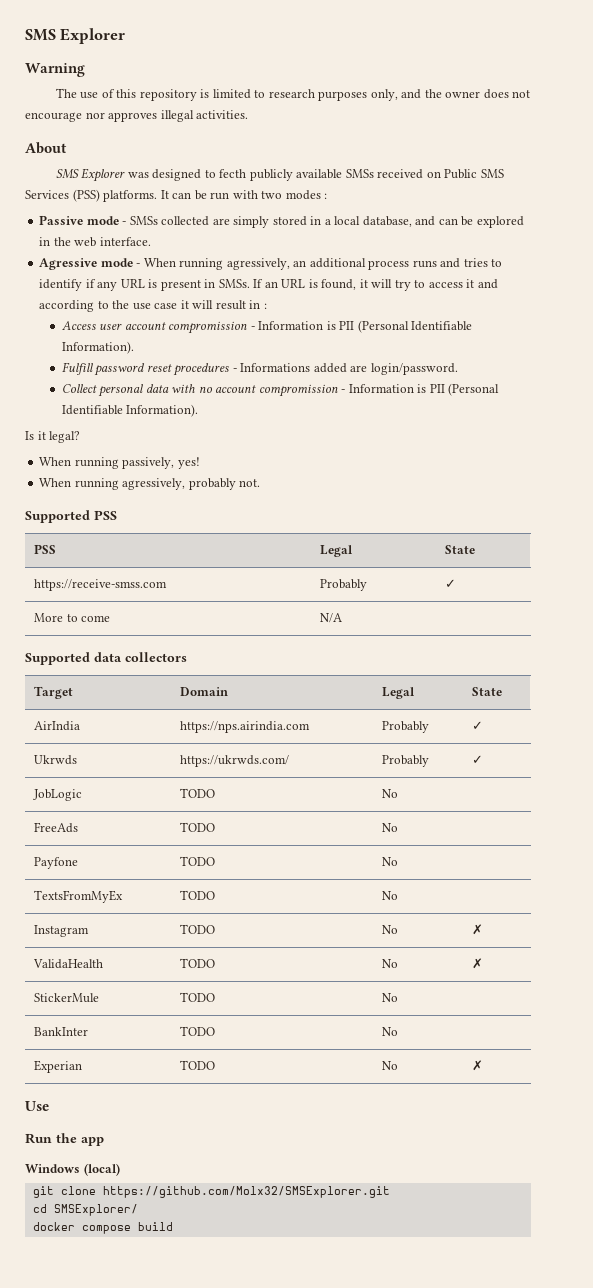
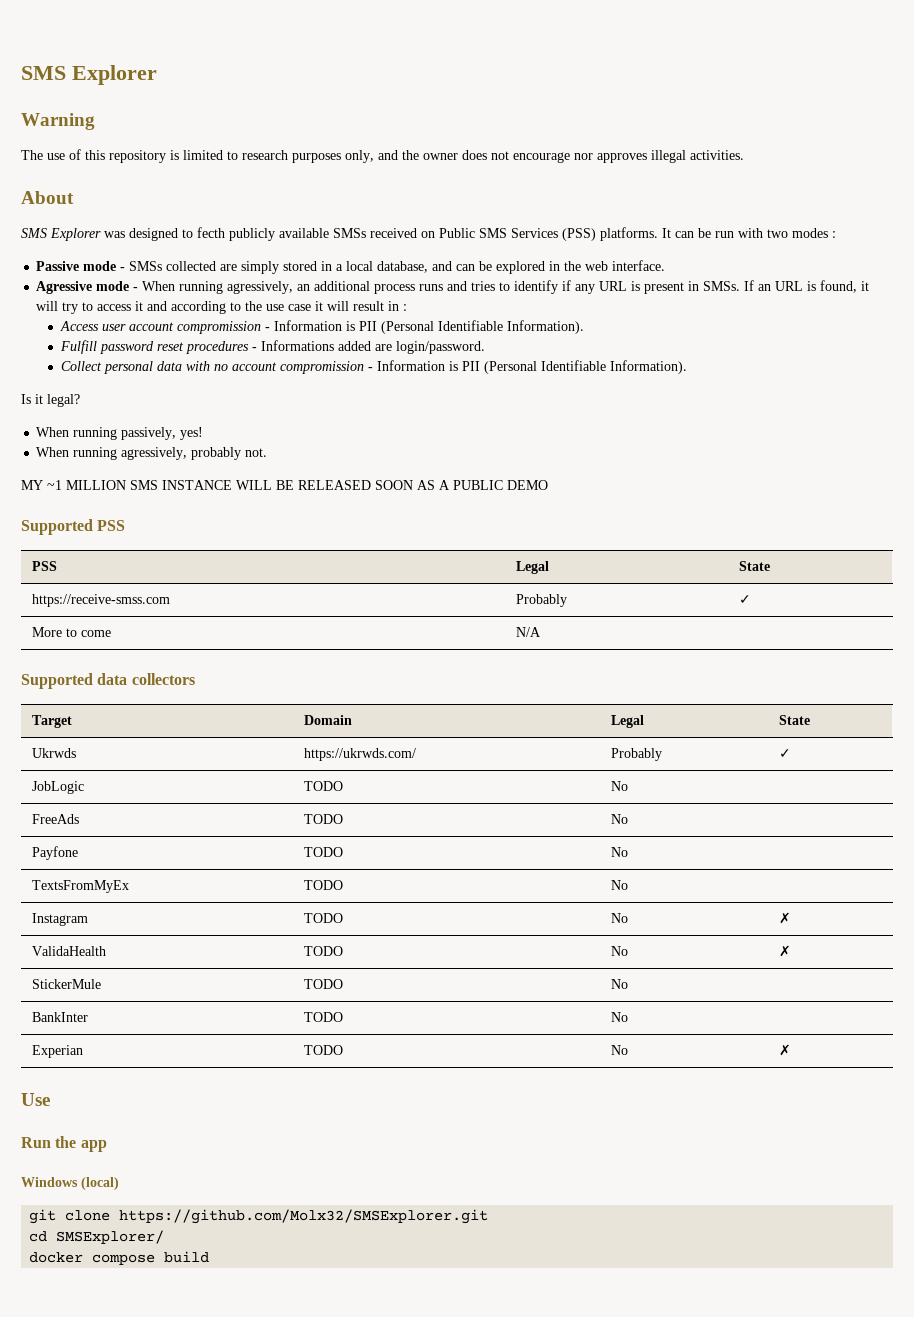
(261, 483) none -> [21,480,548,490] // MY ~1 MILLION SMS INSTANCE WILL BE RELEASED SOON AS A PUBLIC DEMO
[34,721,81,731] [180,721,311,733] [382,721,430,733] [472,721,484,730] // AirIndia | https://nps.airindia.com | Probably | ✓ -> (811, 720) none

